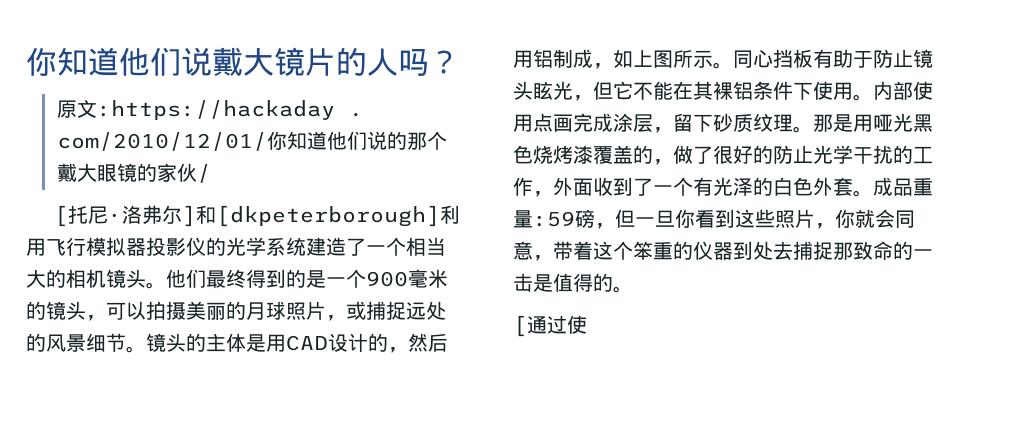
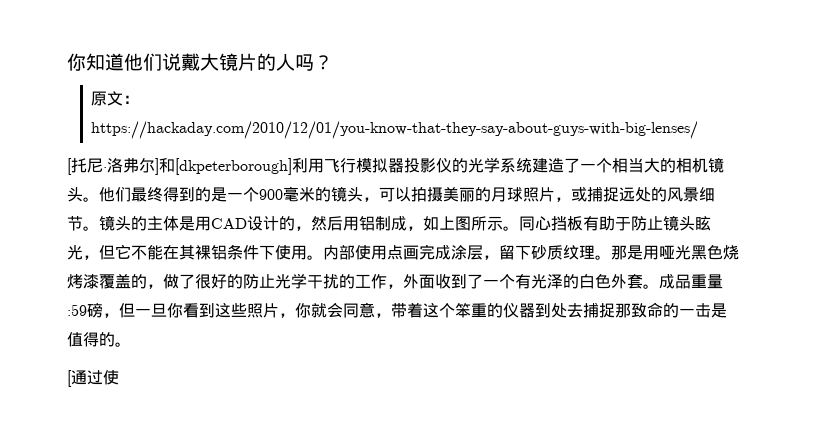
[96,100,363,120] [56,131,447,151] [56,163,211,183] :https://hackaday . com/2010/12/01/你知道他们说的那个戴大眼镜的家伙/ -> [123,95,140,104] [91,121,699,139] ：https://hackaday.com/2010/12/01/you-know-that-they-say-about-guys-with-big-lenses/

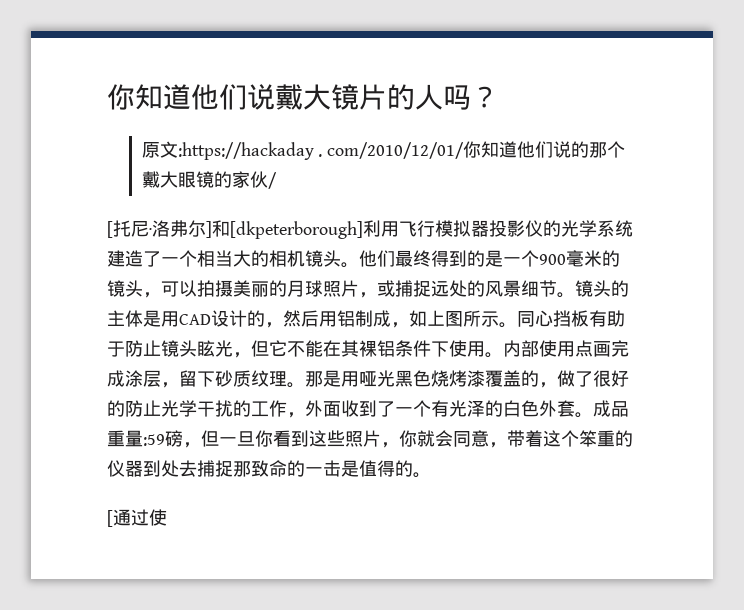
[123,95,140,104] [91,121,699,139] ：https://hackaday.com/2010/12/01/you-know-that-they-say-about-guys-with-big-lenses/ -> [177,141,625,160] [141,171,277,189] :https://hackaday . com/2010/12/01/你知道他们说的那个戴大眼镜的家伙/

